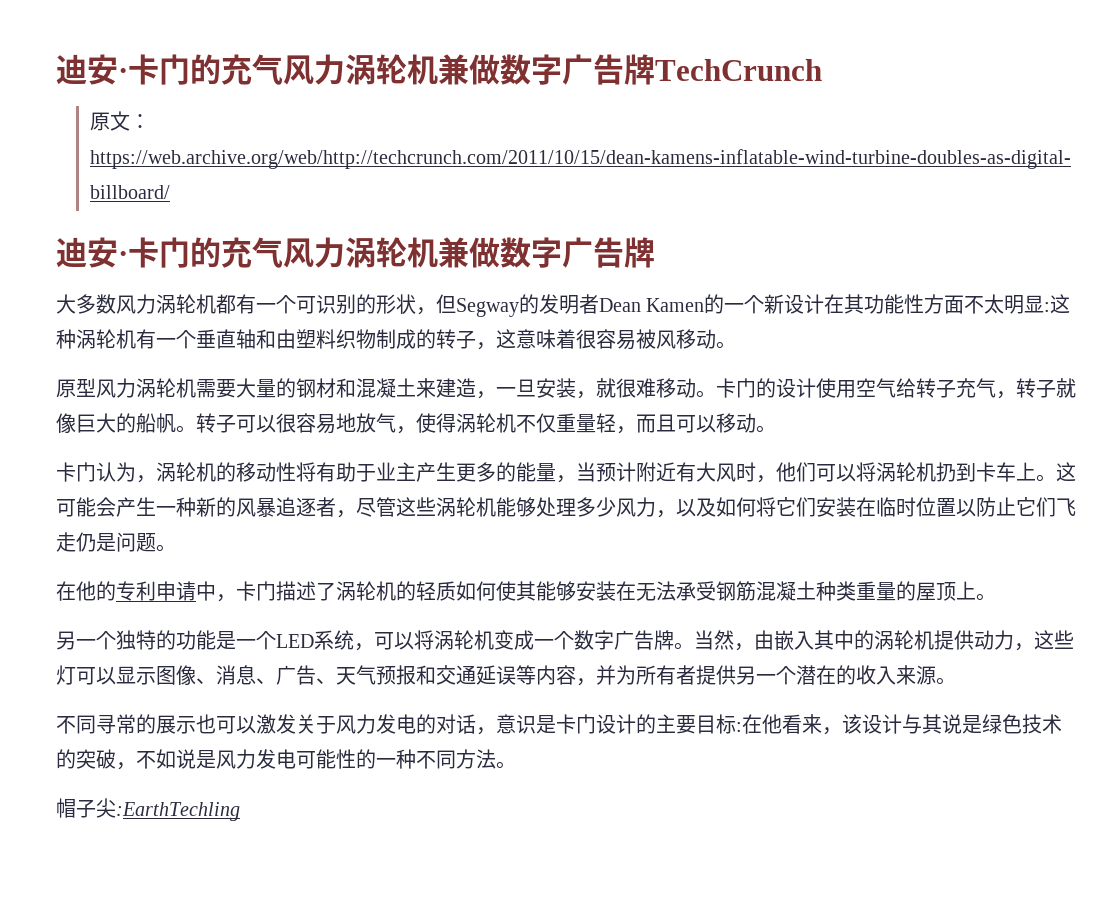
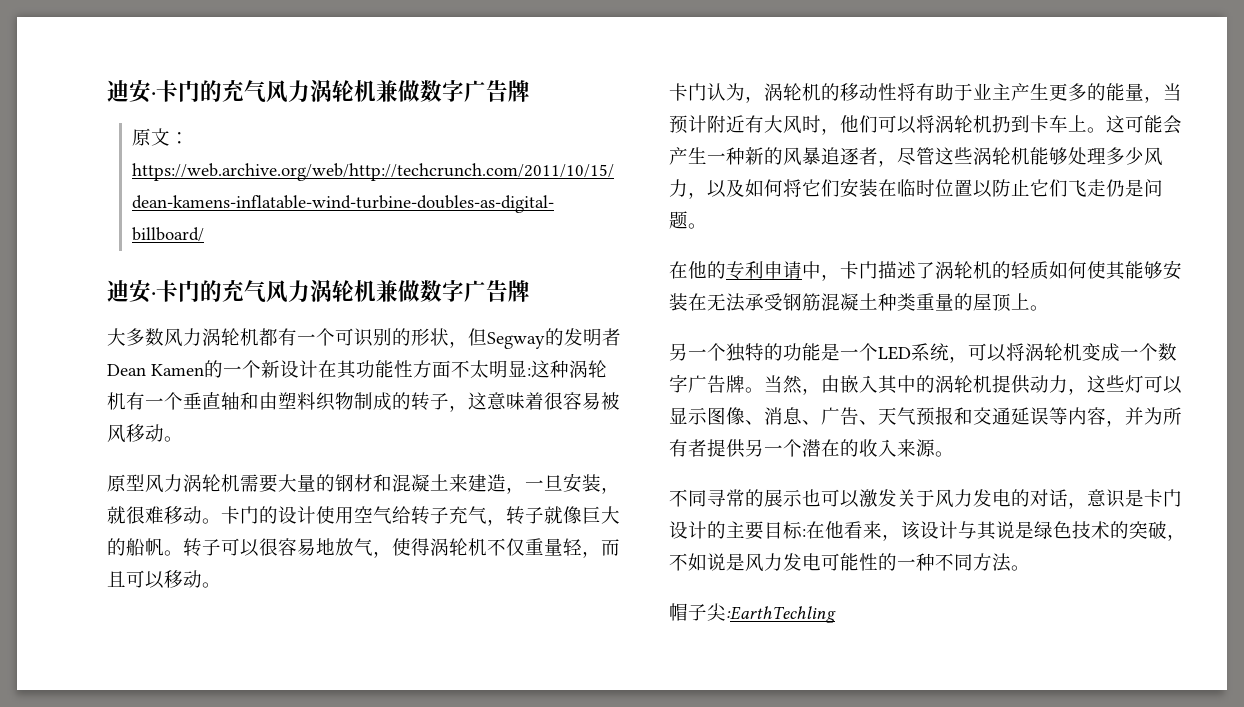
[655,59,822,81] TechCrunch -> (530, 91) none

